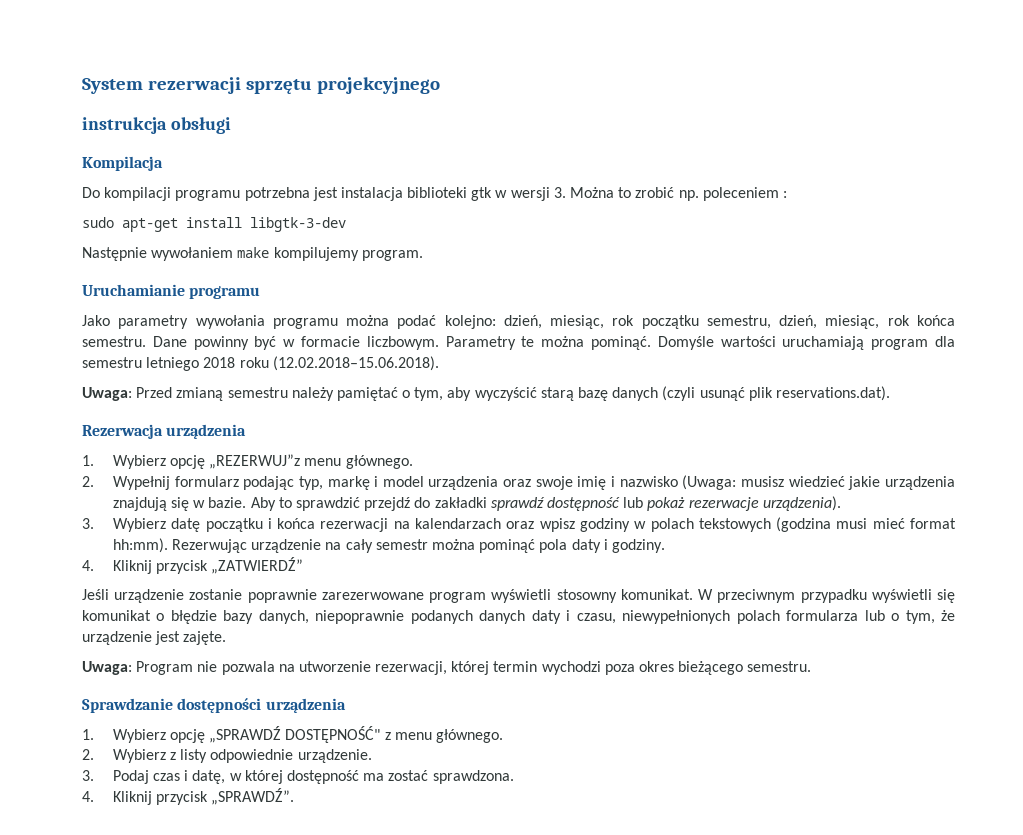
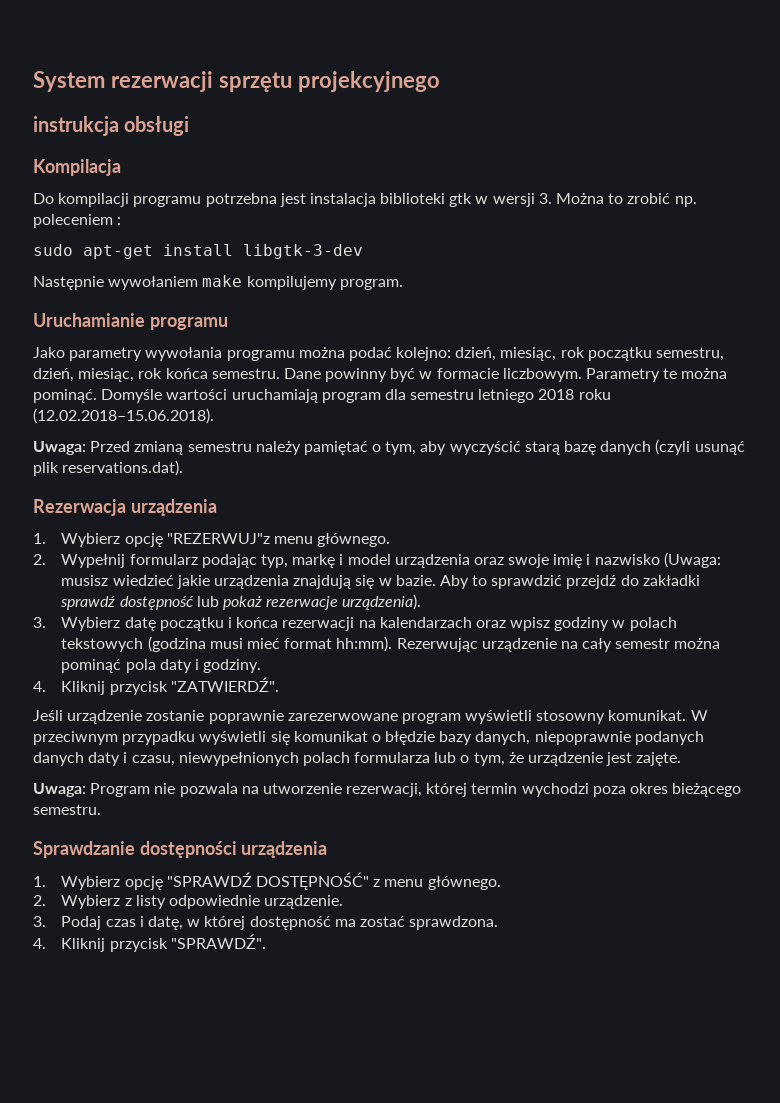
[209,454,301,469] „REZERWUJ”z -> [166,533,270,544] "REZERWUJ"z
[211,557,304,574] „ZATWIERDŹ” -> [170,677,279,692] "ZATWIERDŹ".
[209,726,282,743] „SPRAWDŹ -> [166,872,252,887] "SPRAWDŹ
[211,788,295,805] „SPRAWDŹ”. -> [170,934,266,949] "SPRAWDŹ".

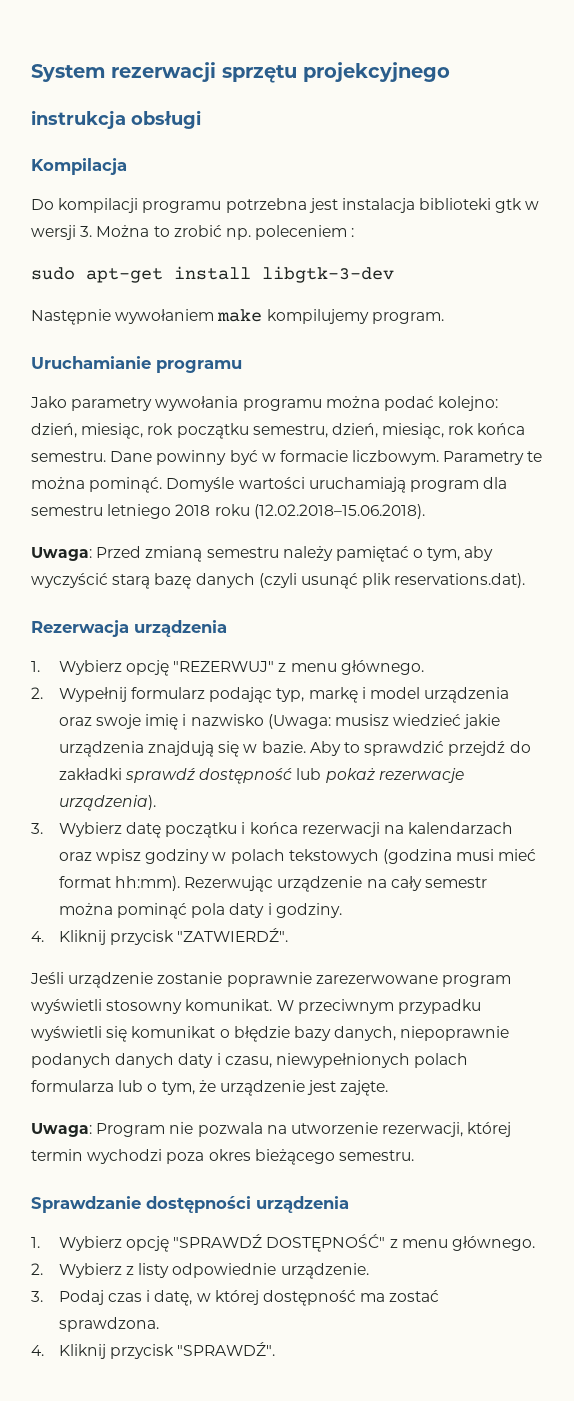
[166,533,270,544] "REZERWUJ"z -> [173,661,287,672] "REZERWUJ" z

